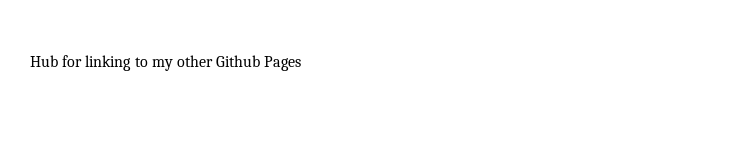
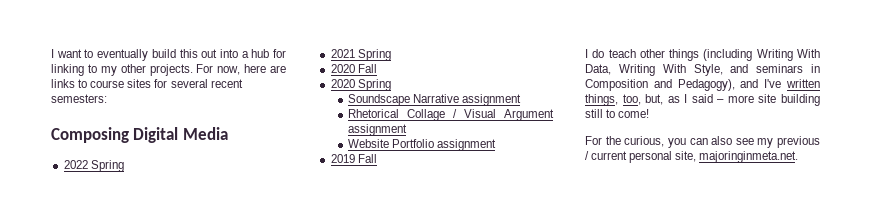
[30,55,58,67] Hub -> [51,49,270,61] I want to eventually build this out into a hub
[216,55,302,71] Github Pages -> [149,64,286,76] [51,79,243,88] [51,94,107,103] [51,127,228,143] [63,160,124,172] [330,49,391,61] [330,64,377,73] [330,79,391,91] [348,94,522,106] [348,109,554,121] [348,124,408,136] [348,139,497,151] [330,154,377,163] [585,49,820,61] [585,64,820,76] [585,79,820,91] [585,94,820,106] [585,109,650,118] [585,136,820,148] [585,151,799,163] projects. For now, here are links to course sites for several recent semesters: // Composing Digital Media // 2022 Spring // 2021 Spring // 2020 Fall // 2020 Spring // Soundscape Narrative assignment // Rhetorical Collage / Visual Argument assignment // Website Portfolio assignment // 2019 Fall // I do teach other things (including Writing With Data, Writing With Style, and seminars in Composition and Pedagogy), and I've written things, too, but, as I said – more site building still to come! // For the curious, you can also see my previous / current personal site, majoringinmeta.net.

